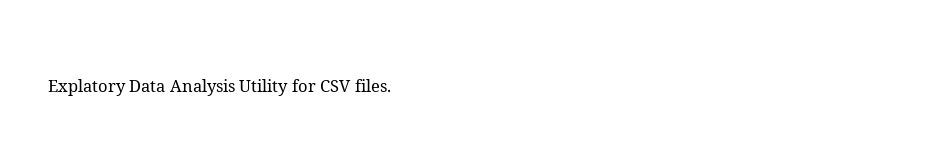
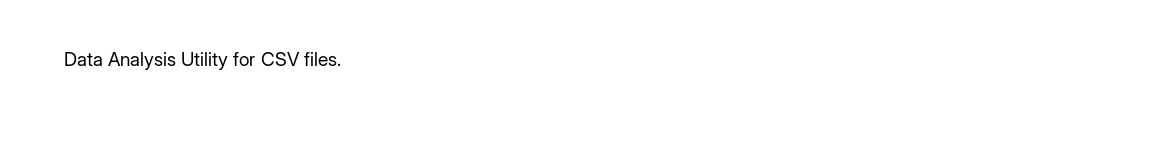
[48,79,126,96] Explatory -> (64, 59) none

